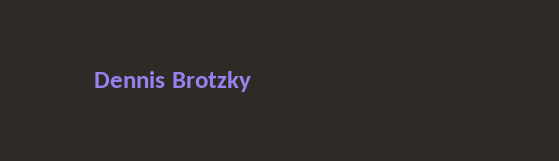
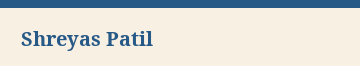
[94,71,251,92] Dennis Brotzky -> [21,31,154,51] Shreyas Patil

